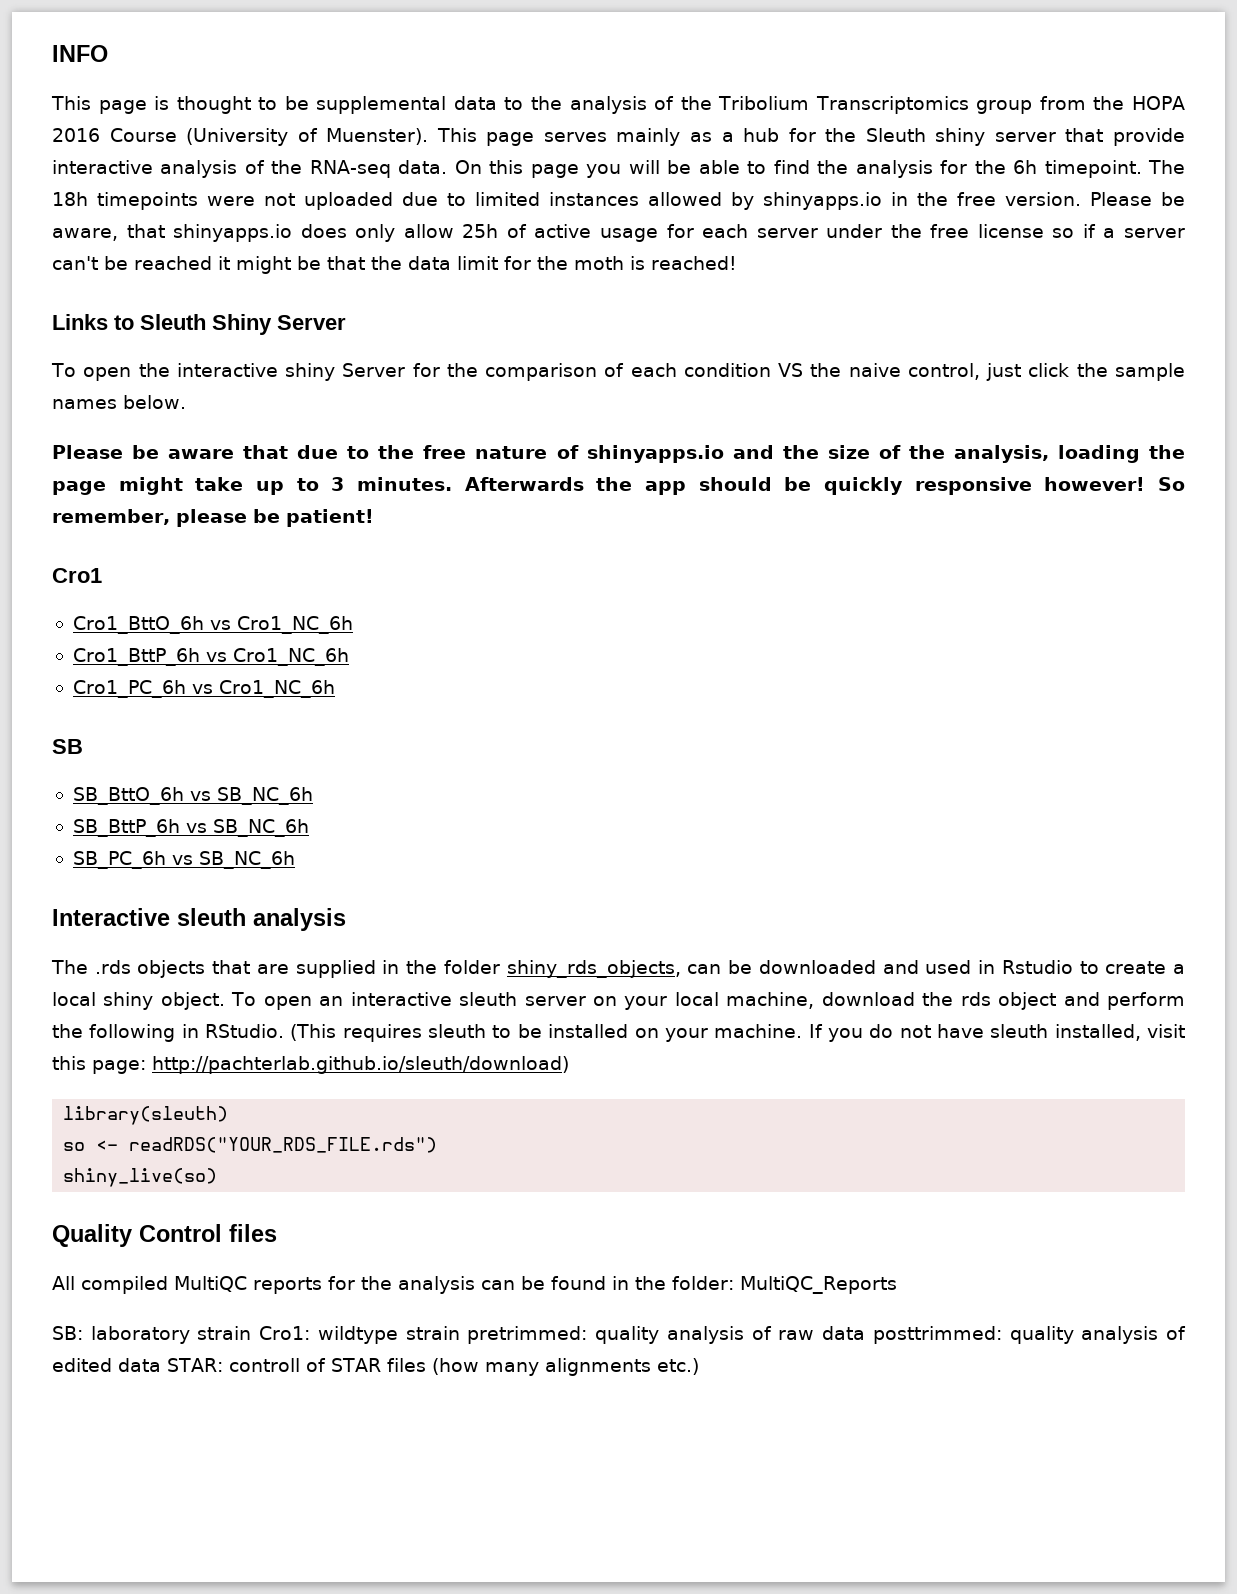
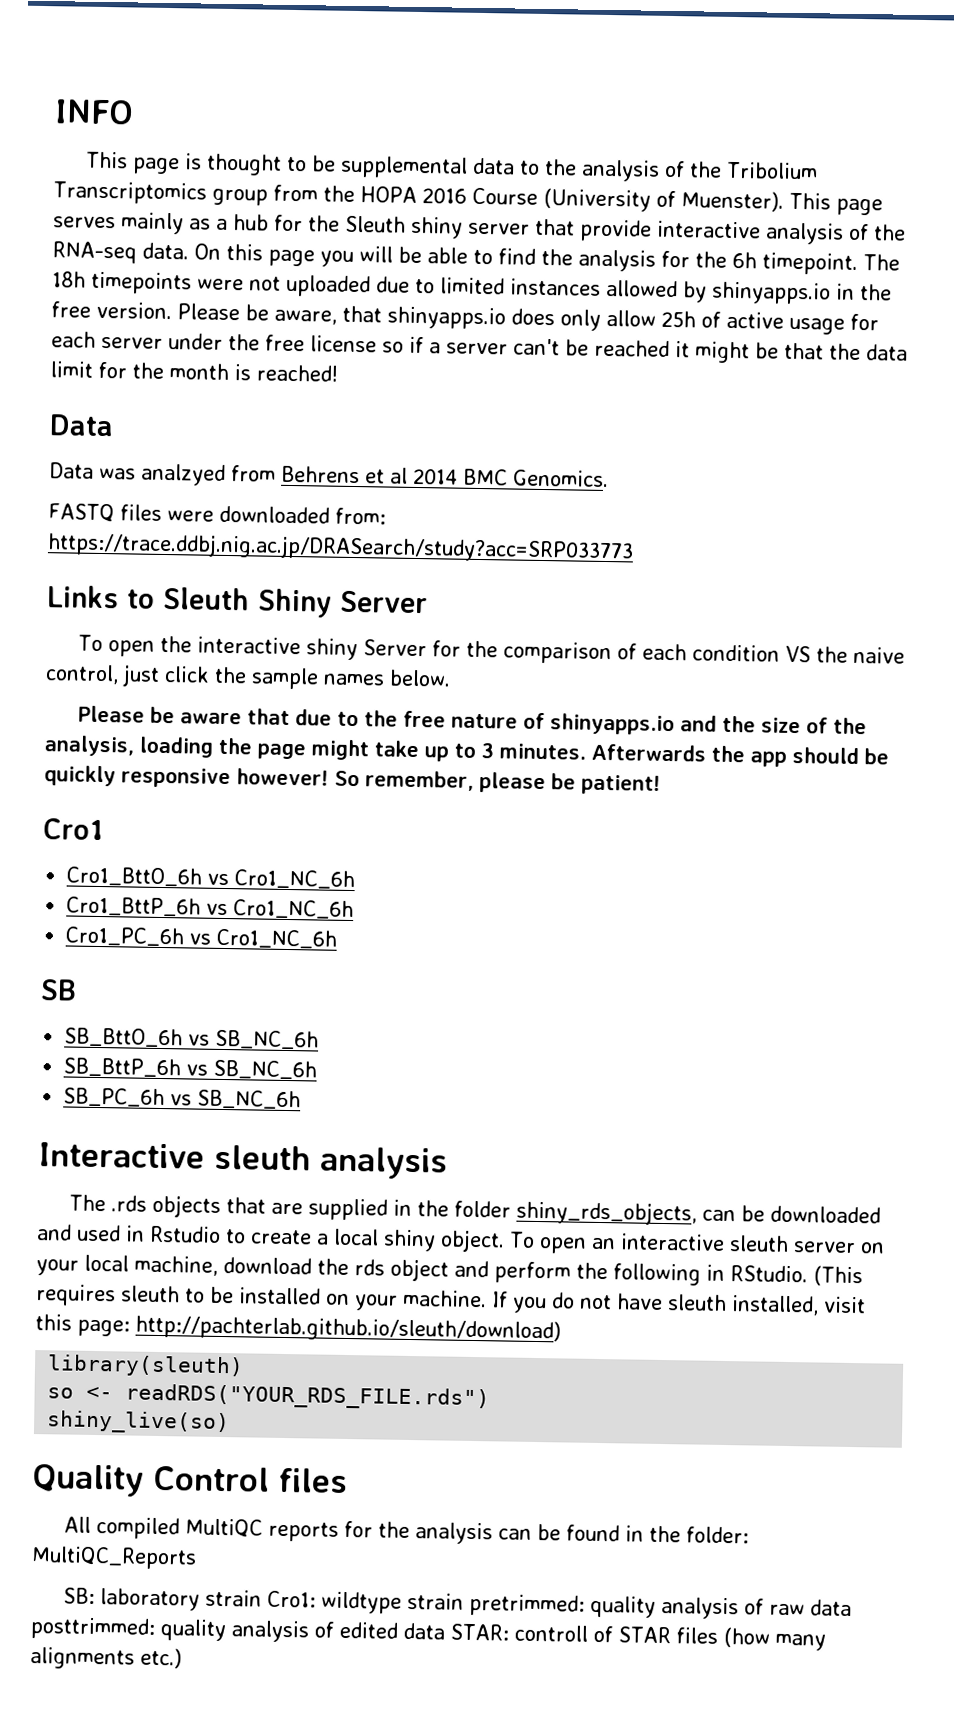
[574,256,624,270] moth -> [169,363,229,380] month
(737, 263) none -> [49,414,114,437] [49,462,609,488] [48,503,386,525] [47,532,634,564] // Data // Data was analzyed from Behrens et al 2014 BMC Genomics. // FASTQ files were downloaded from: https://trace.ddbj.nig.ac.jp/DRASearch/study?acc=SRP033773

